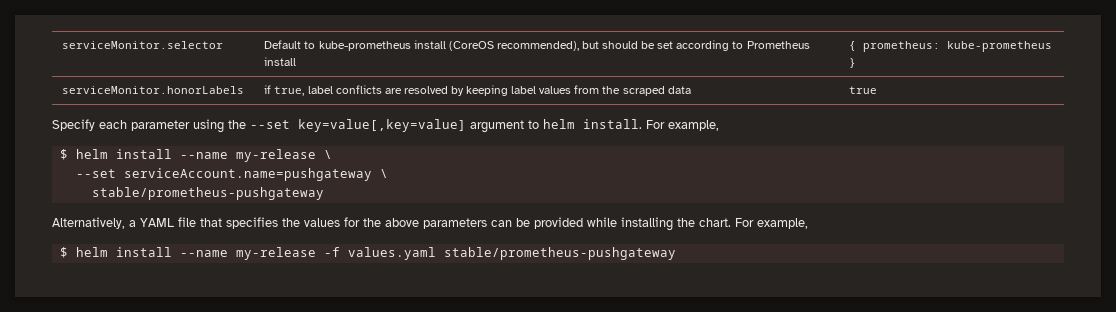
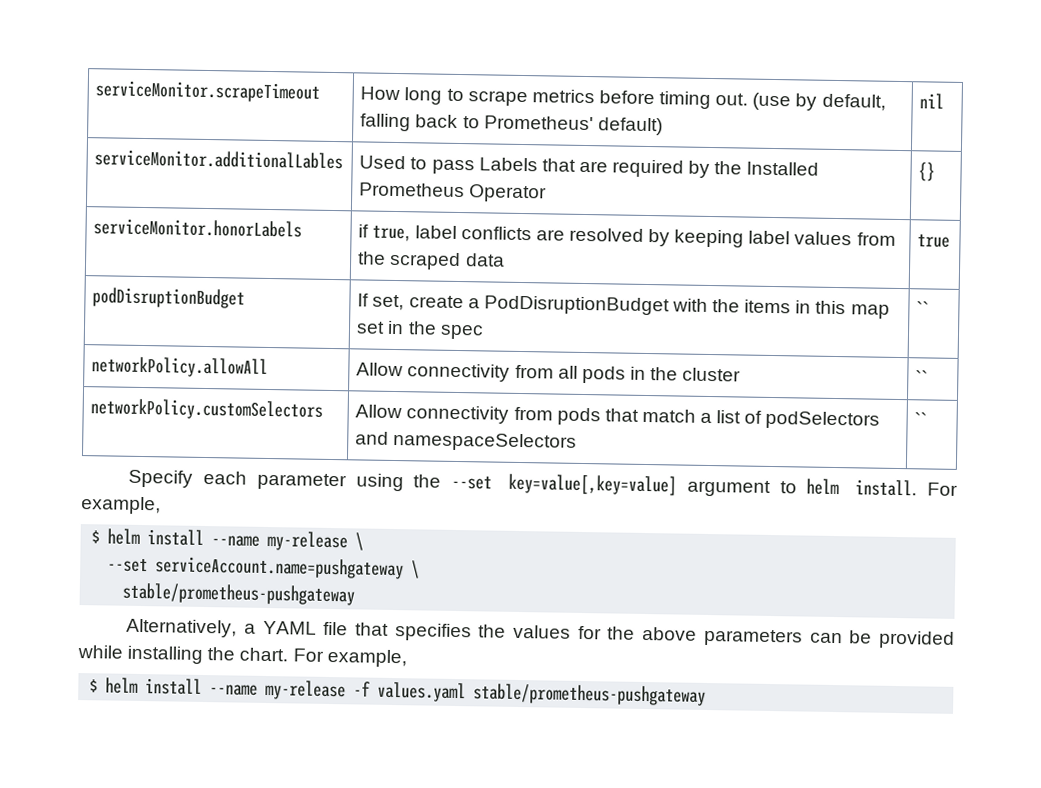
[62,41,224,49] [264,40,810,51] [264,57,297,66] [849,41,1053,52] [849,58,857,68] serviceMonitor.selector | Default to kube-prometheus install (CoreOS recommended), but should be set according to Prometheus install | { prometheus: kube-prometheus } -> [95,80,321,103] [360,86,886,111] [360,113,663,136] [919,93,945,109] [94,149,344,170] [359,155,820,178] [359,182,548,203] [918,162,936,182] serviceMonitor.scrapeTimeout | How long to scrape metrics before timing out. (use by default, falling back to Prometheus' default) | nil // serviceMonitor.additionalLables | Used to pass Labels that are required by the Installed Prometheus Operator | {}
(878, 90) none -> [92,287,246,309] [357,293,890,319] [356,320,484,340] [916,301,930,316] [91,356,269,378] [356,362,742,384] [915,370,929,385] [90,398,324,421] [355,404,881,430] [355,431,578,452] [914,412,928,427] // podDisruptionBudget | If set, create a PodDisruptionBudget with the items in this map set in the spec | `` // networkPolicy.allowAll | Allow connectivity from all pods in the cluster | `` // networkPolicy.customSelectors | Allow connectivity from pods that match a list of podSelectors and namespaceSelectors | ``

